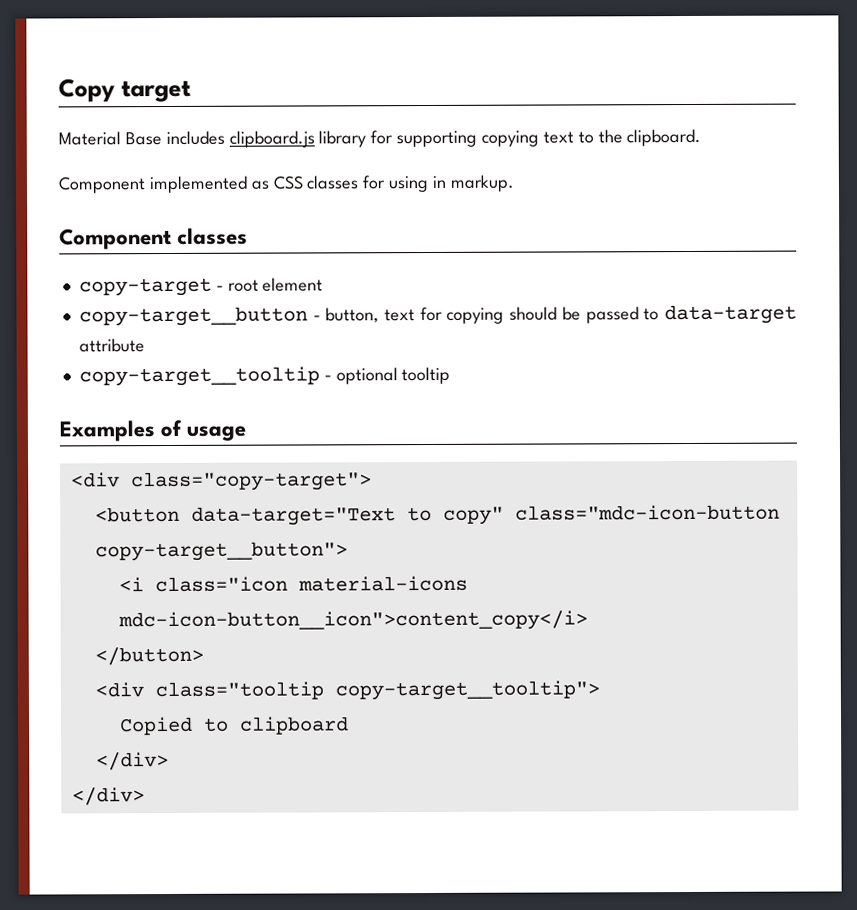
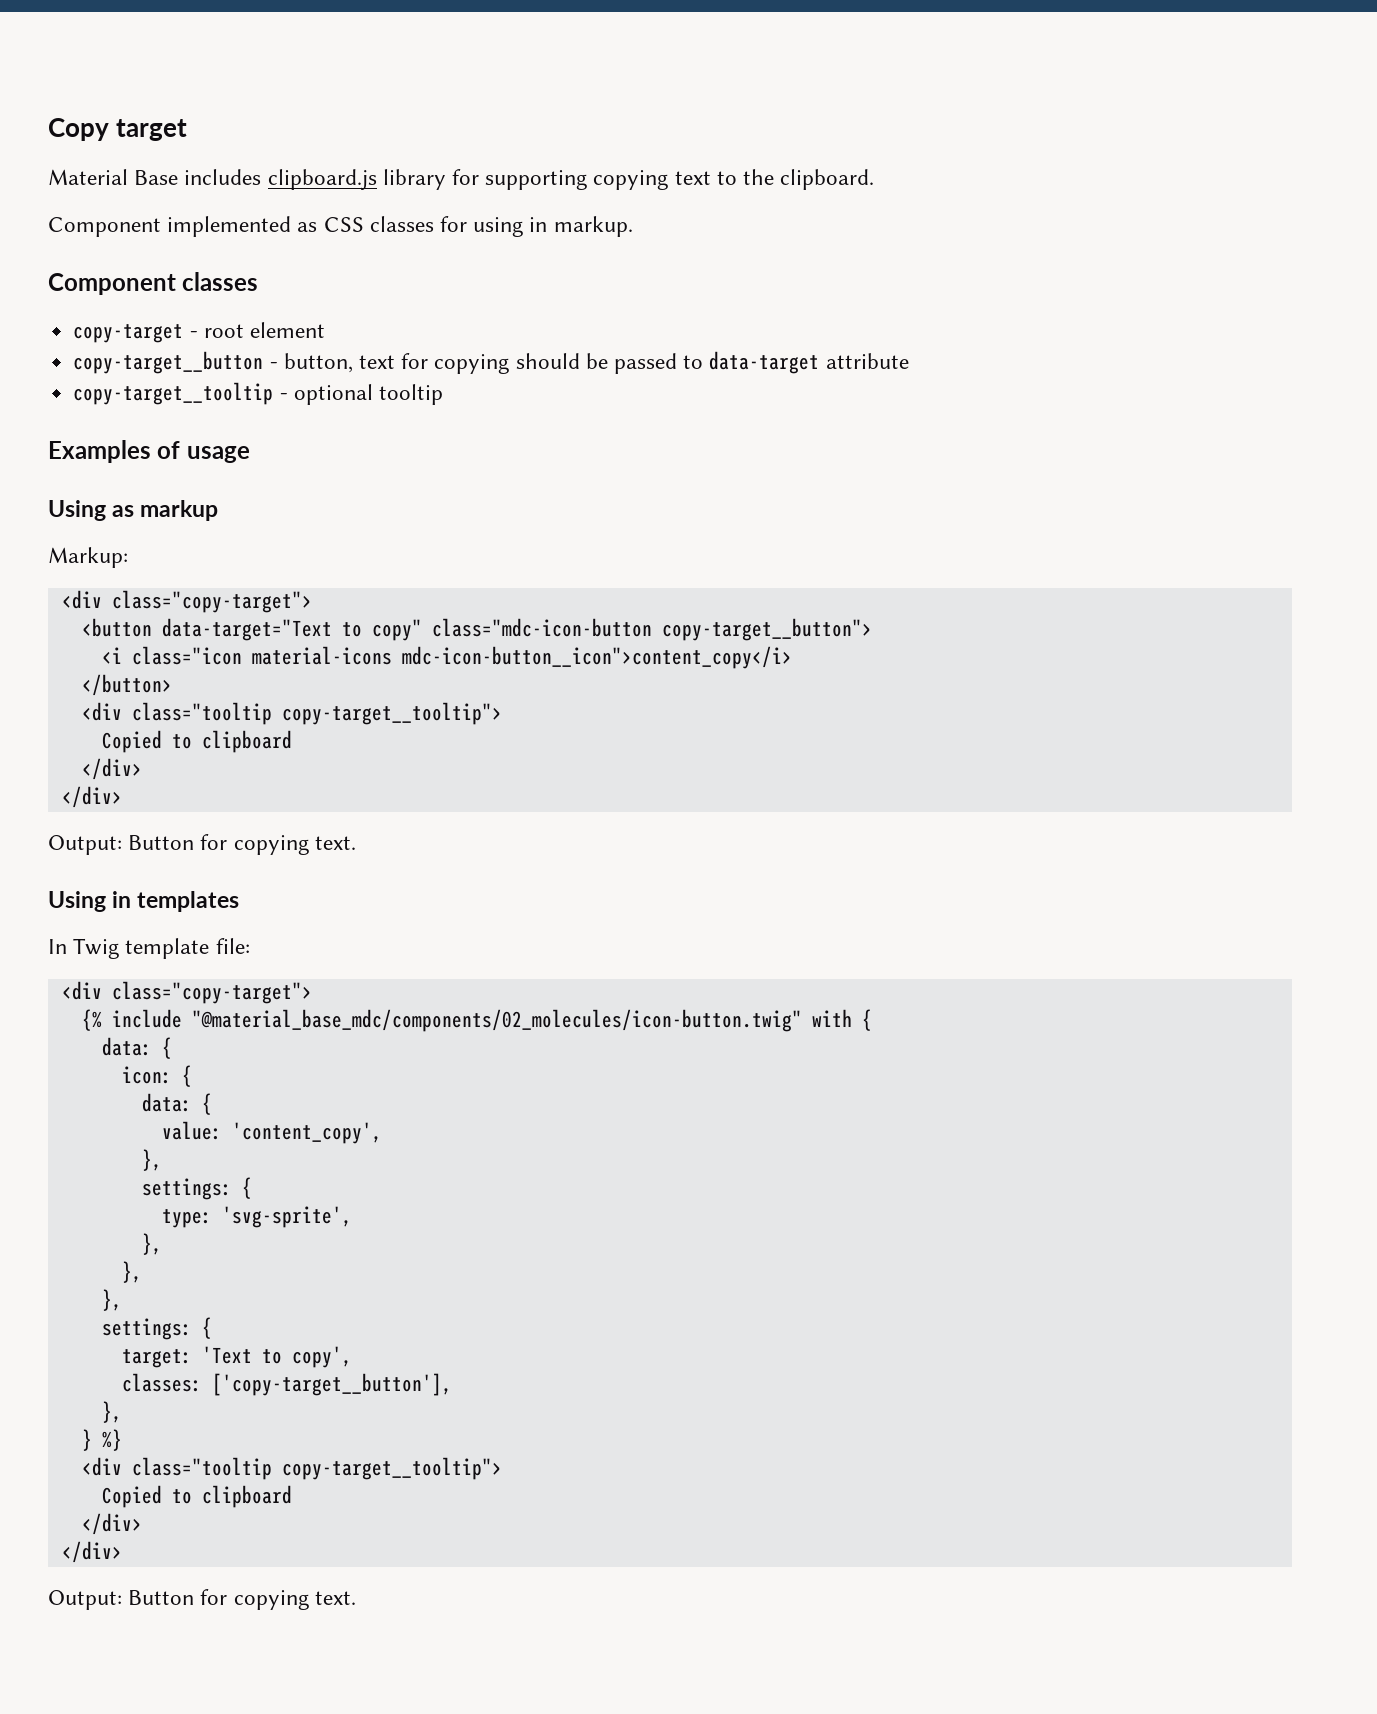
(247, 433) none -> [48,500,219,521] [48,547,128,568] // Using as markup // Markup:
(145, 796) none -> [48,834,356,855] [48,891,240,912] [48,938,250,959] [61,981,312,1004] [81,1009,872,1032] [101,1037,172,1059] [121,1065,192,1087] [141,1093,212,1115] [161,1121,382,1144] [141,1149,162,1171] [141,1177,252,1200] [161,1206,352,1228] [141,1233,162,1255] [121,1261,142,1283] [101,1289,122,1311] [101,1317,212,1340] [121,1346,352,1368] [121,1373,452,1396] [101,1401,122,1423] [81,1429,122,1451] [81,1457,502,1480] [101,1485,292,1508] [81,1513,142,1535] [61,1541,122,1563] [48,1589,356,1610] // Output: Button for copying text. // Using in templates // In Twig template file: // <div class="copy-target"> // {% include "@material_base_mdc/components/02_molecules/icon-button.twig" with { // data: { // icon: { // data: { // value: 'content_copy', // }, // settings: { // type: 'svg-sprite', // }, // }, // }, // settings: { // target: 'Text to copy', // classes: ['copy-target__button'], // }, // } %} // <div class="tooltip copy-target__tooltip"> // Copied to clipboard // </div> // </div> // Output: Button for copying text.

